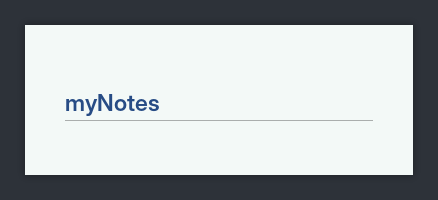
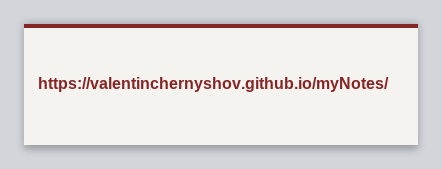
[65,94,160,116] myNotes -> [38,77,389,92] https://valentinchernyshov.github.io/myNotes/

